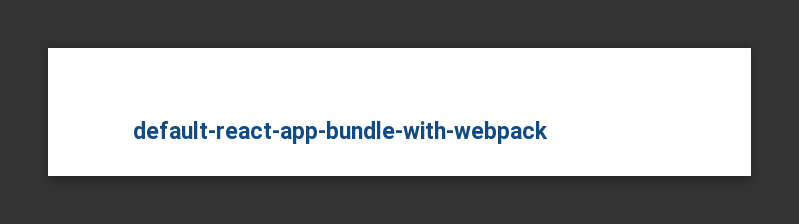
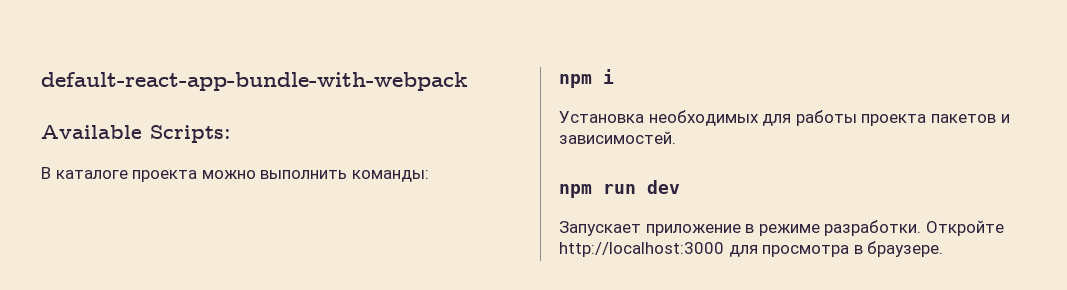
(548, 132) none -> [41,125,231,143] [41,167,429,182] [559,69,614,88] [559,110,1010,126] [559,131,676,144] [559,180,680,198] [559,220,1004,236] [559,241,944,257] // Available Scripts: // В каталоге проекта можно выполнить команды: // npm i // Установка необходимых для работы проекта пакетов и зависимостей. // npm run dev // Запускает приложение в режиме разработки. Откройте http://localhost:3000 для просмотра в браузере.

